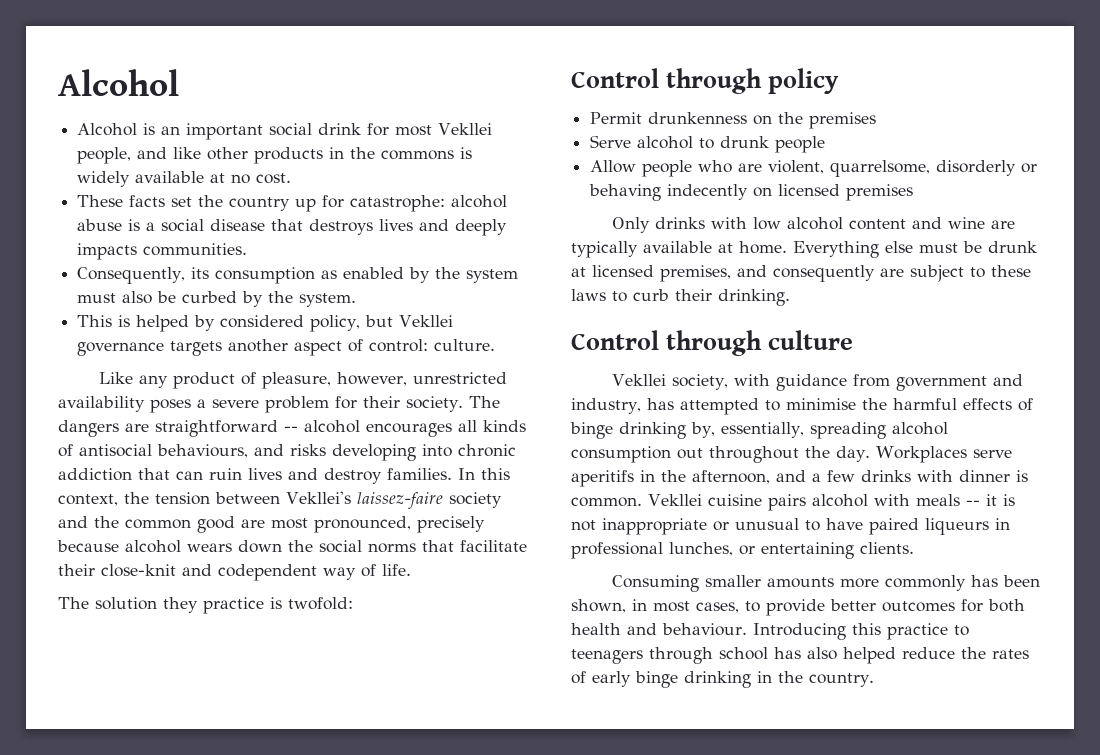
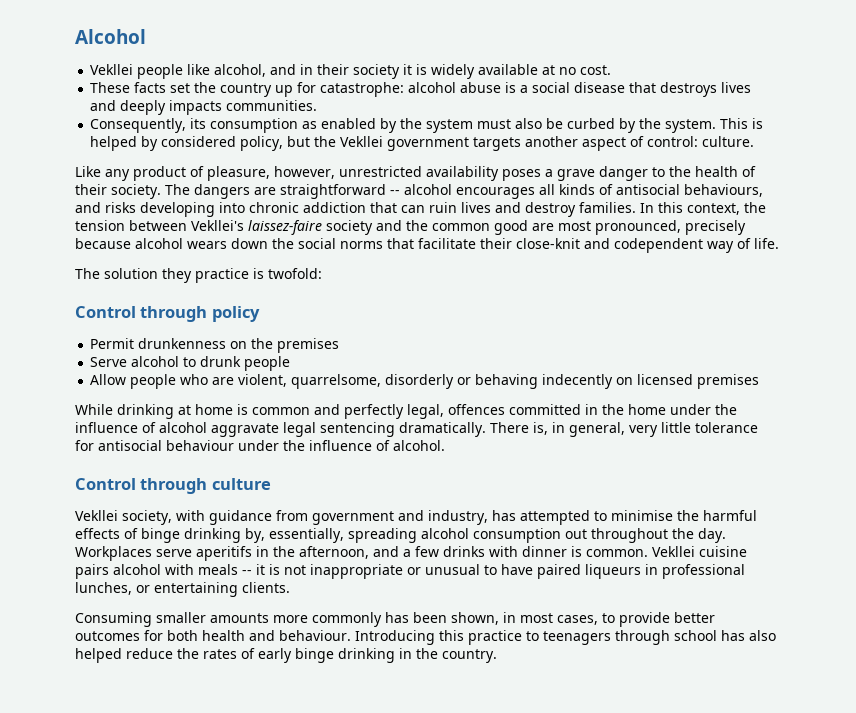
[77,123,493,140] [77,147,455,164] Alcohol is an important social drink for most Vekllei people, and like other products in the commons -> [90,64,413,79] Vekllei people like alcohol, and in their society it
(357, 300) // -> (717, 126) none
[399,315,454,327] [77,342,165,356] Vekllei governance -> [314,136,470,151] the Vekllei government
[212,396,357,413] severe problem for -> [557,166,756,181] grave danger to the health of
[611,217,1015,233] [571,241,1037,258] [571,265,1031,282] [571,289,790,306] Only drinks with low alcohol content and wine are typically available at home. Everything else must be drunk at licensed premises, and consequently are subject to these laws to curb their drinking. -> [75,404,737,419] [75,422,758,437] [75,440,445,451] While drinking at home is common and perfectly legal, offences committed in the home under the influence of alcohol aggravate legal sentencing dramatically. There is, in general, very little tolerance for antisocial behaviour under the influence of alcohol.

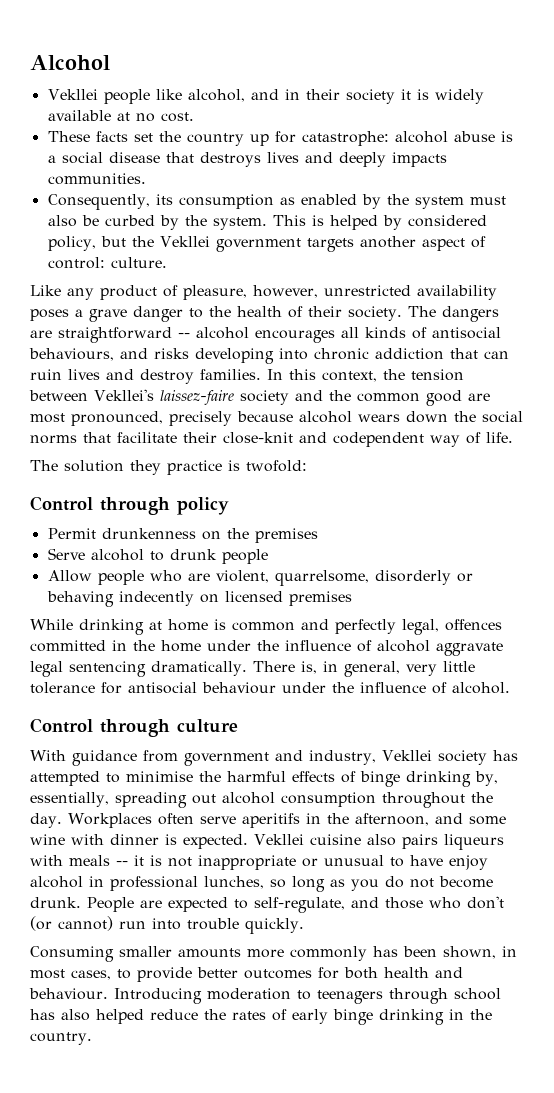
[75,510,205,525] Vekllei society, with -> [30,750,66,761] With
(488, 517) none -> [381,750,487,765] Vekllei society
(417, 535) none -> [191,794,216,804] out
[565,529,587,539] out -> (376, 799) none
(152, 553) none -> [157,813,194,825] often
[403,546,485,557] a few drinks -> [468,816,506,825] [30,834,65,845] some wine
[586,549,648,557] common. -> [183,834,248,849] expected.
[75,564,161,579] pairs alcohol -> [366,834,504,850] also pairs liqueurs
[537,564,641,579] paired liqueurs -> [449,855,488,870] [30,876,83,888] enjoy alcohol
[136,582,290,597] or entertaining clients. -> [270,876,493,892] [30,896,504,913] [30,916,304,934] so long as you do not become drunk. People are expected to self-regulate, and those who don't (or cannot) run into trouble quickly.
[439,630,522,645] this practice -> [206,988,291,1000] moderation

